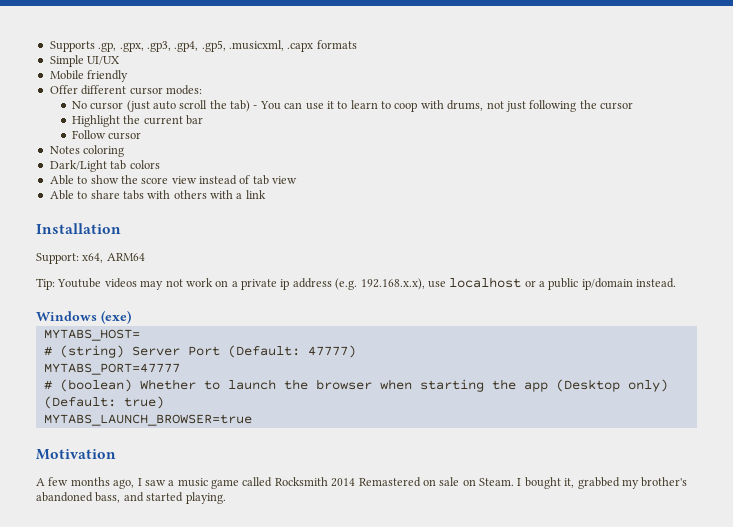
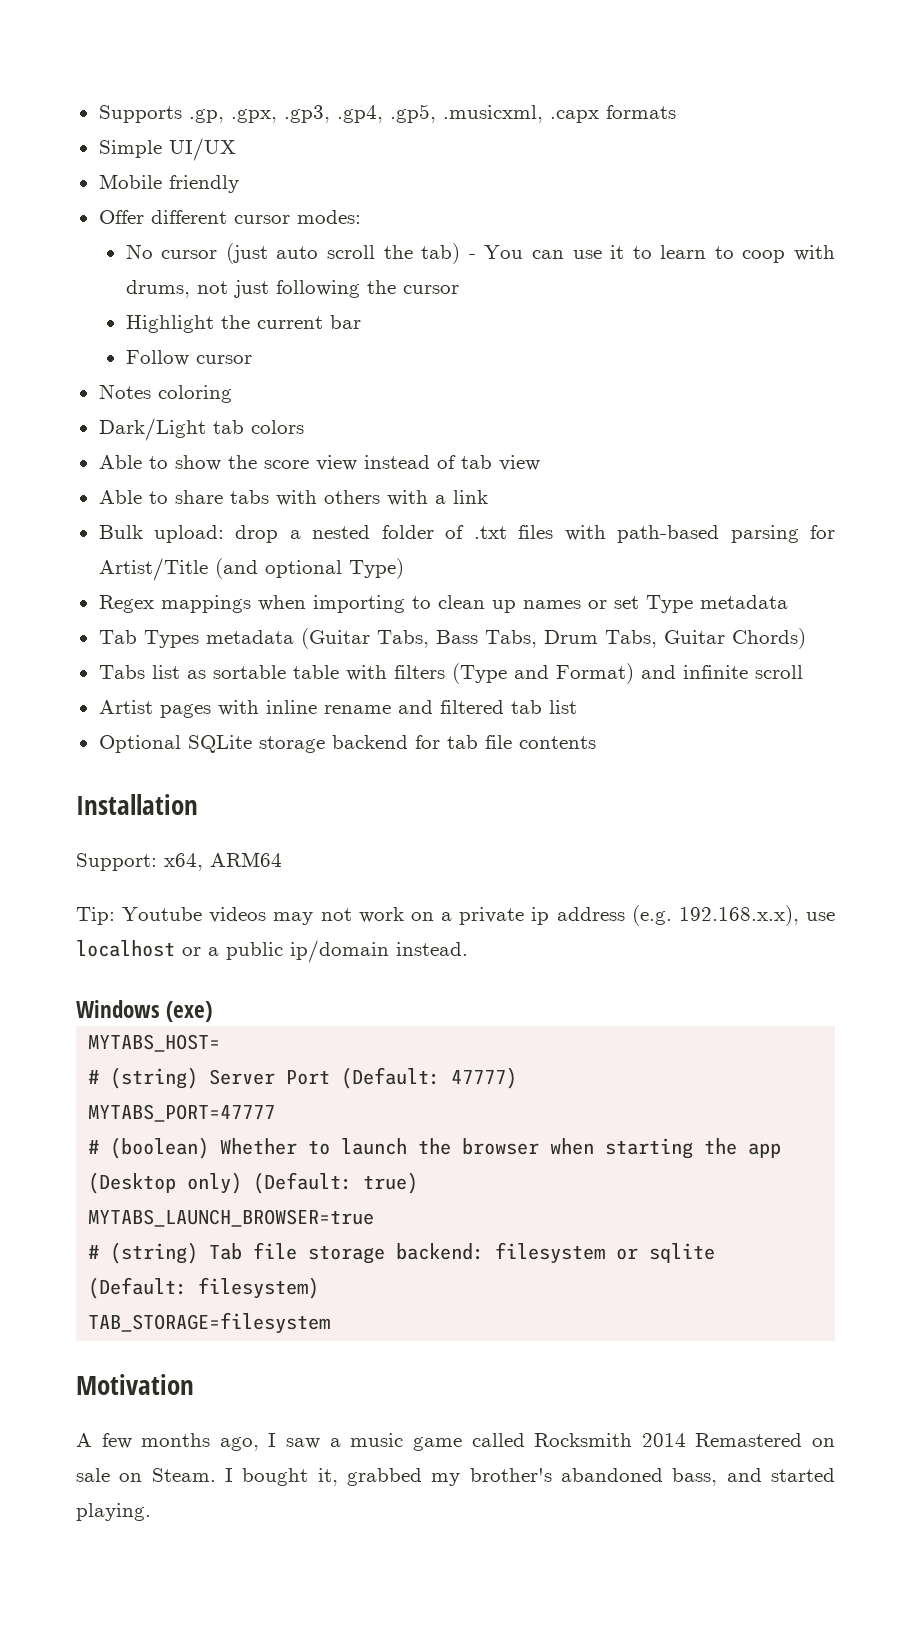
(266, 194) none -> [98,525,835,543] [98,558,404,581] [98,595,788,613] [98,628,806,649] [98,663,803,684] [98,700,577,718] [98,735,596,753] // Bulk upload: drop a nested folder of .txt files with path-based parsing for Artist/Title (and optional Type) // Regex mappings when importing to clean up names or set Type metadata // Tab Types metadata (Guitar Tabs, Bass Tabs, Drum Tabs, Guitar Chords) // Tabs list as sortable table with filters (Type and Format) and infinite scroll // Artist pages with inline rename and filtered tab list // Optional SQLite storage backend for tab file contents
(252, 420) none -> [88,1242,716,1264] [88,1277,320,1299] [88,1312,331,1334] // # (string) Tab file storage backend: filesystem or sqlite (Default: filesystem) // TAB_STORAGE=filesystem

